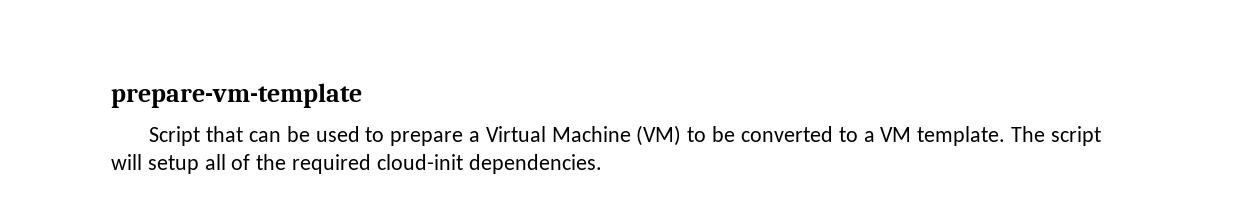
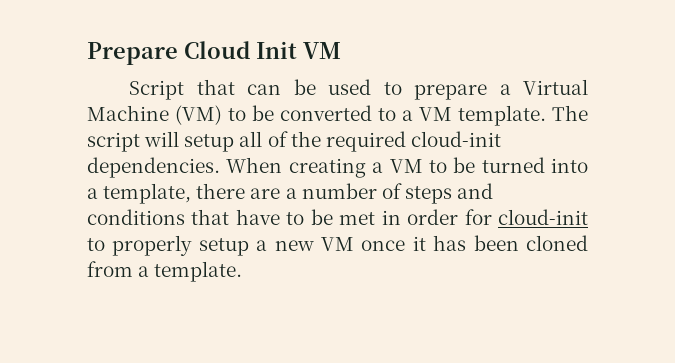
[111,83,362,108] prepare-vm-template -> [87,41,341,65] Prepare Cloud Init VM
(602, 164) none -> [226,157,588,178] [87,183,494,204] [87,209,589,225] [87,235,588,256] [87,261,243,282] When creating a VM to be turned into a template, there are a number of steps and conditions that have to be met in order for cloud-init to properly setup a new VM once it has been cloned from a template.

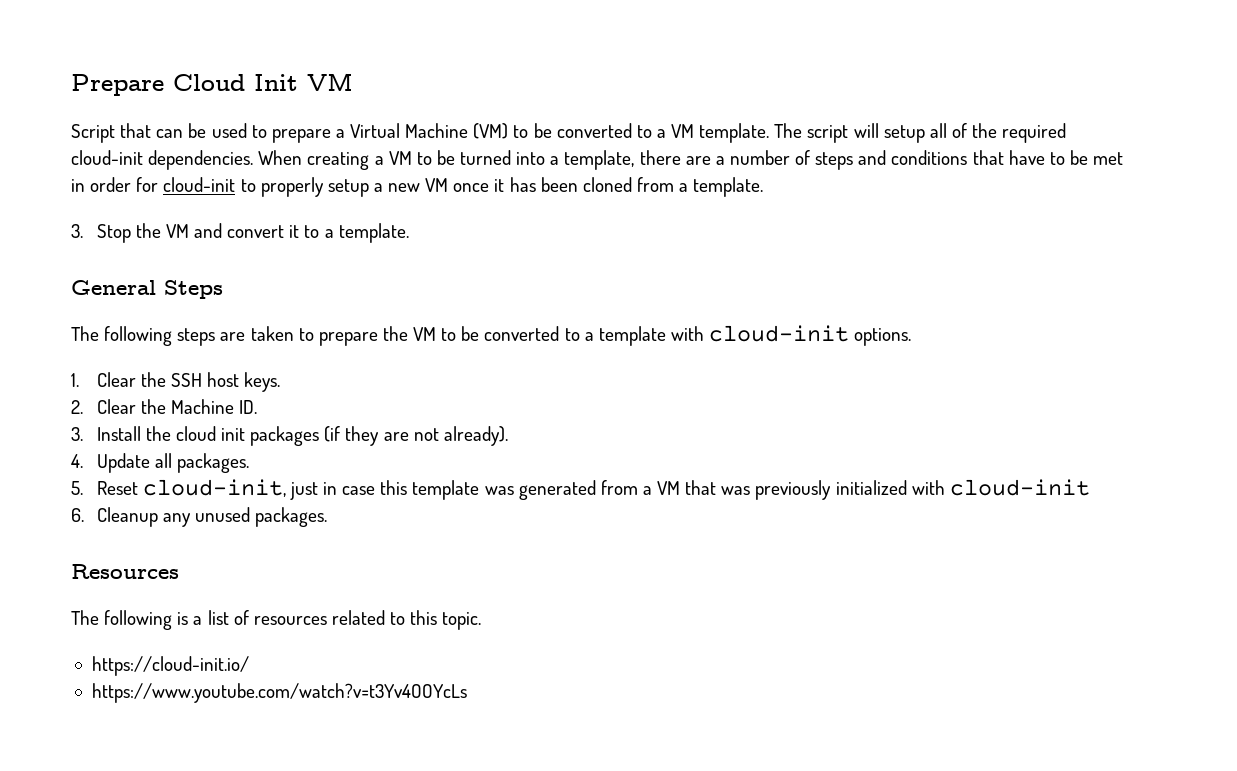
(243, 271) none -> [71,223,409,243] [71,280,223,299] [71,325,912,346] [71,372,281,392] [71,399,258,414] [71,426,508,446] [71,453,249,473] [71,479,1090,500] [71,507,328,527] [71,564,179,579] [71,610,482,630] [91,656,249,676] [91,683,467,703] // 3. Stop the VM and convert it to a template. // General Steps // The following steps are taken to prepare the VM to be converted to a template with cloud-init options. // 1. Clear the SSH host keys. // 2. Clear the Machine ID. // 3. Install the cloud init packages (if they are not already). // 4. Update all packages. // 5. Reset cloud-init, just in case this template was generated from a VM that was previously initialized with cloud-init // 6. Cleanup any unused packages. // Resources // The following is a list of resources related to this topic. // https://cloud-init.io/ // https://www.youtube.com/watch?v=t3Yv4OOYcLs

